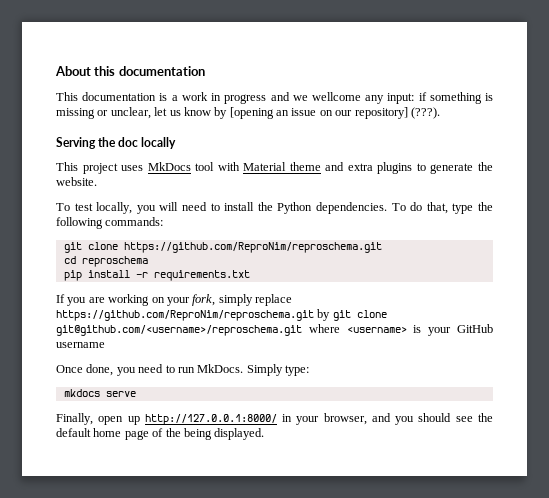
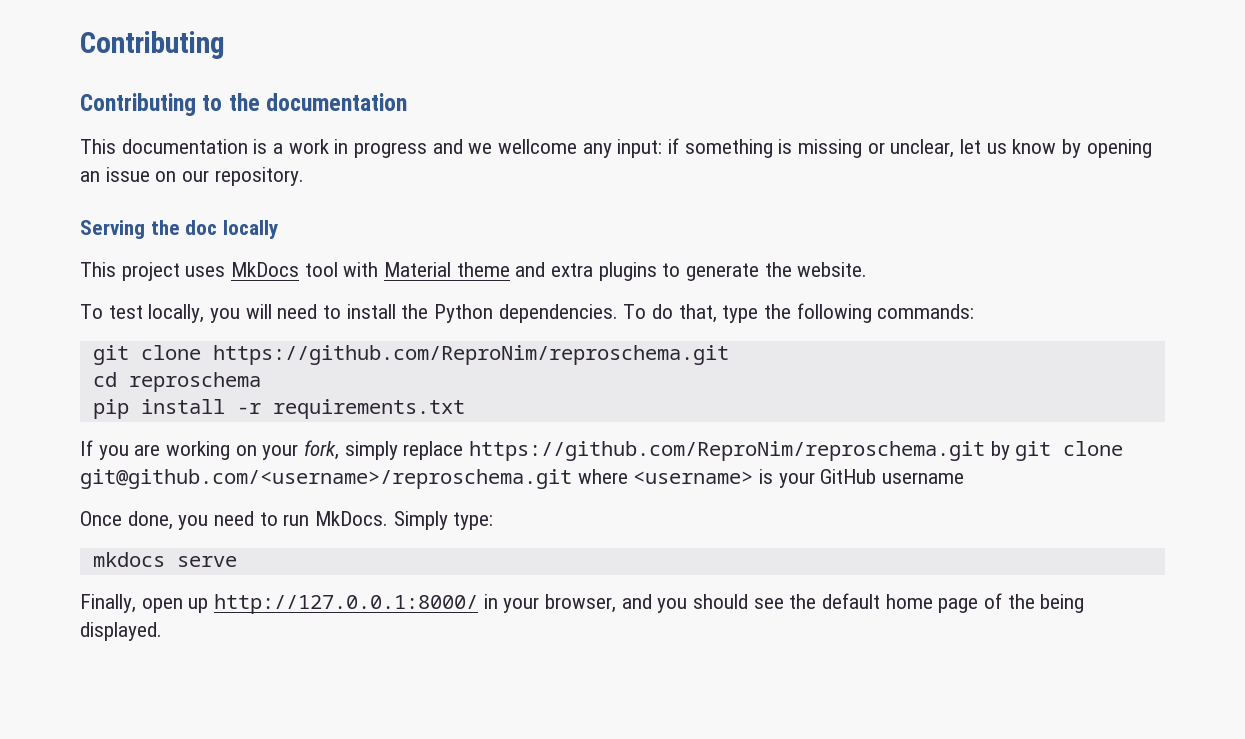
[55,66,116,76] About this -> [80,31,225,59] [80,93,260,116] Contributing // Contributing to the
[229,107,274,119] [opening -> [1086,139,1152,158] opening
[354,107,440,119] repository] (???). -> [214,167,304,186] repository.

